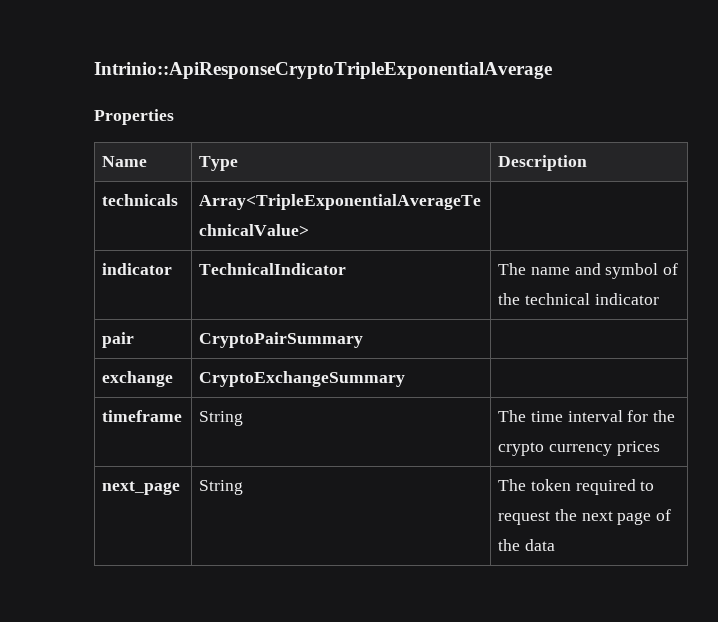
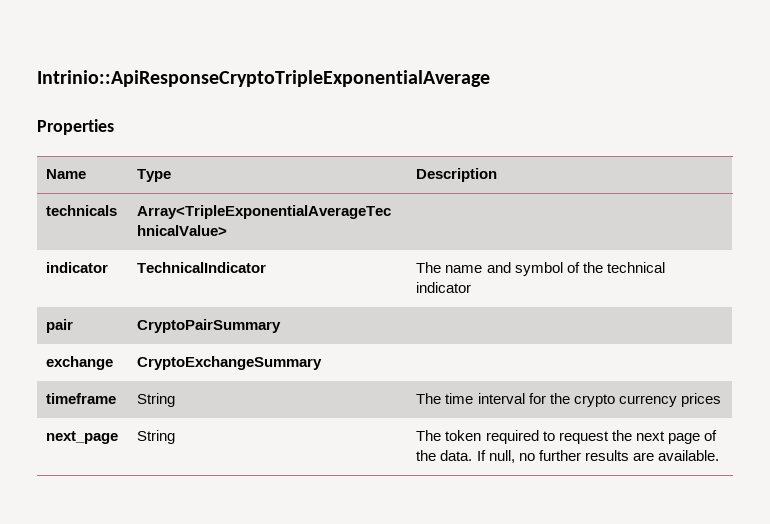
[525,539,556,551] data -> [440,450,719,463] data. If null, no further results are available.

